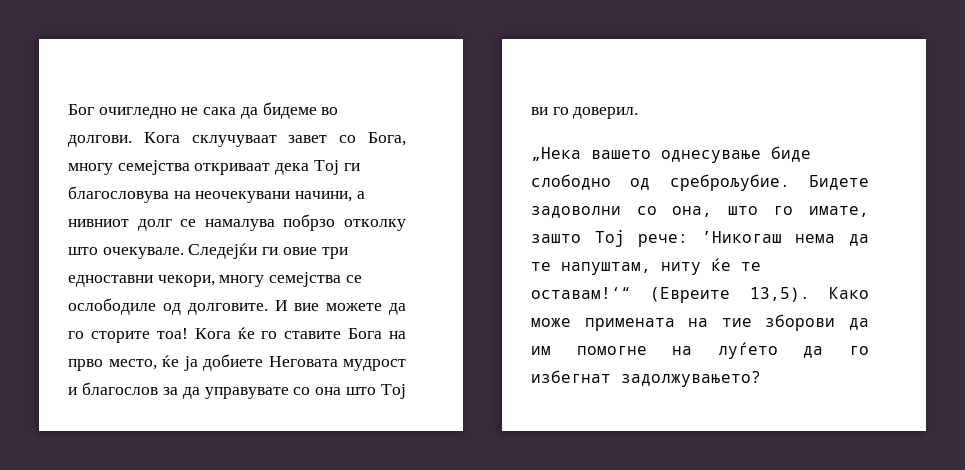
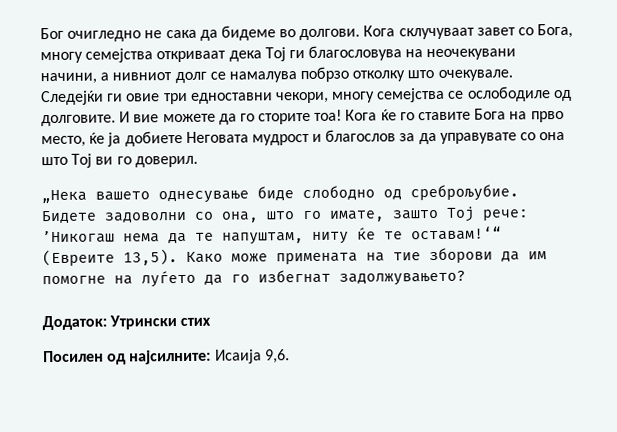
(761, 379) none -> [42,315,212,331] [43,349,290,365] // Додаток: Утрински стих // Посилен од најсилните: Исаија 9,6.

